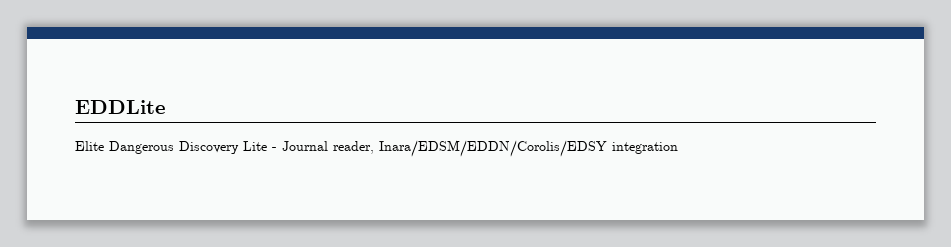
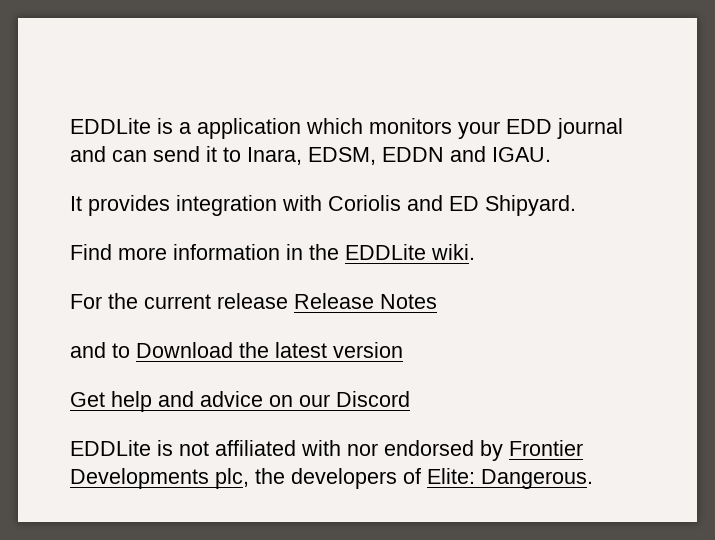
[75,100,166,114] [75,140,678,157] EDDLite // Elite Dangerous Discovery Lite - Journal reader, Inara/EDSM/EDDN/Corolis/EDSY integration -> [70,118,623,139] [70,146,551,165] [70,195,576,216] [70,244,475,260] [70,293,437,309] [70,342,403,358] [70,391,410,412] [70,440,583,461] [70,468,593,489] EDDLite is a application which monitors your EDD journal and can send it to Inara, EDSM, EDDN and IGAU. // It provides integration with Coriolis and ED Shipyard. // Find more information in the EDDLite wiki. // For the current release Release Notes // and to Download the latest version // Get help and advice on our Discord // EDDLite is not affiliated with nor endorsed by Frontier Developments plc, the developers of Elite: Dangerous.

